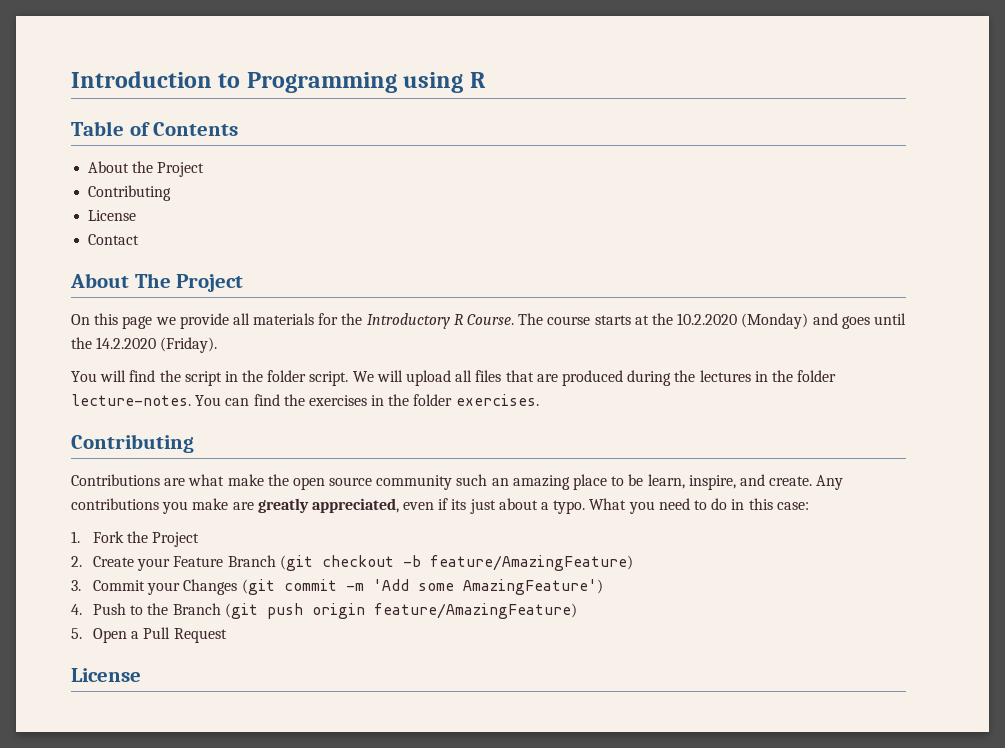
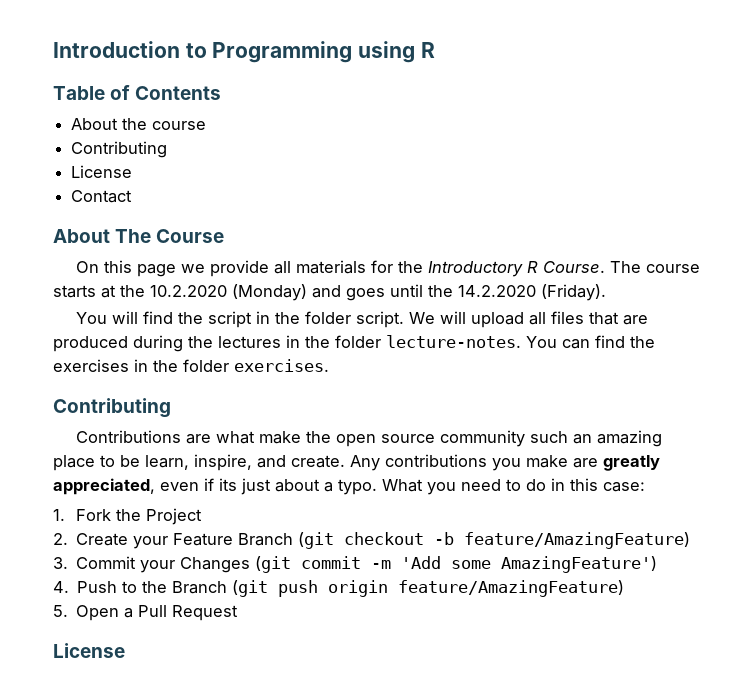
[157,162,205,177] Project -> [152,121,207,130] course
[176,274,244,292] Project -> [156,229,225,243] Course

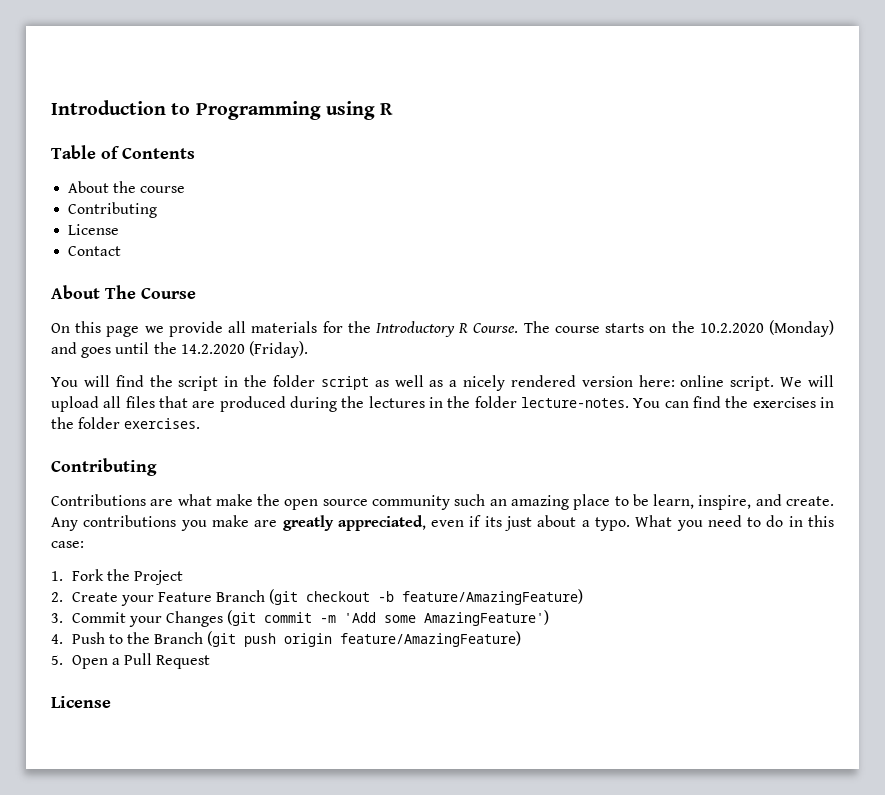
[101,285,116,298] at -> [649,326,667,333] on
(351, 317) none -> [320,375,725,391] script as well as a nicely rendered version here: online

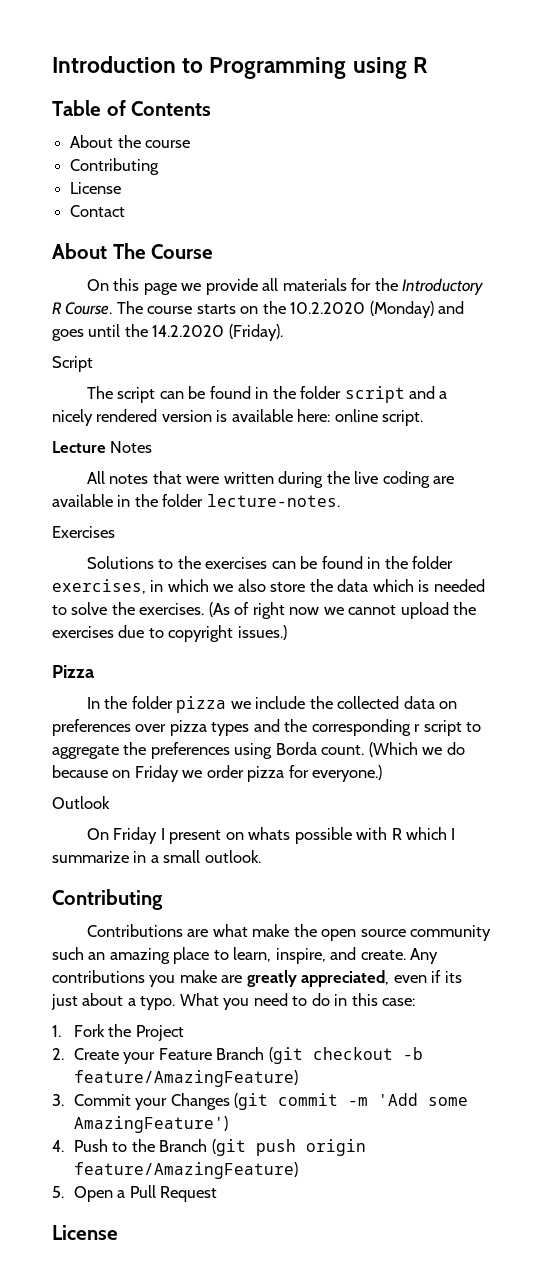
[51,375,219,391] You will find the script -> [52,356,93,372] [86,386,251,403] Script // The script can be found
[374,375,444,387] as well as -> [408,386,435,399] and
(633, 381) none -> [216,409,293,422] is available
[780,375,835,387] [51,396,835,412] [51,417,201,429] We will upload all files that are produced during the lectures in the folder lecture-notes. You can find the exercises in the folder exercises. -> [52,441,153,453] [86,471,454,488] [52,494,340,507] [52,526,115,538] [86,556,453,569] [52,579,485,594] [52,602,477,619] [52,625,287,642] [52,665,94,678] [86,696,457,713] [52,719,482,736] [52,742,465,759] [52,765,383,782] [52,796,110,809] [86,827,456,844] [52,850,261,863] // Lecture Notes // All notes that were written during the live coding are available in the folder lecture-notes. // Exercises // Solutions to the exercises can be found in the folder exercises, in which we also store the data which is needed to solve the exercises. (As of right now we cannot upload the exercises due to copyright issues.) // Pizza // In the folder pizza we include the collected data on preferences over pizza types and the corresponding r script to aggregate the preferences using Borda count. (Which we do because on Friday we order pizza for everyone.) // Outlook // On Friday I present on whats possible with R which I summarize in a small outlook.
[632,494,649,506] be -> (229, 955) none

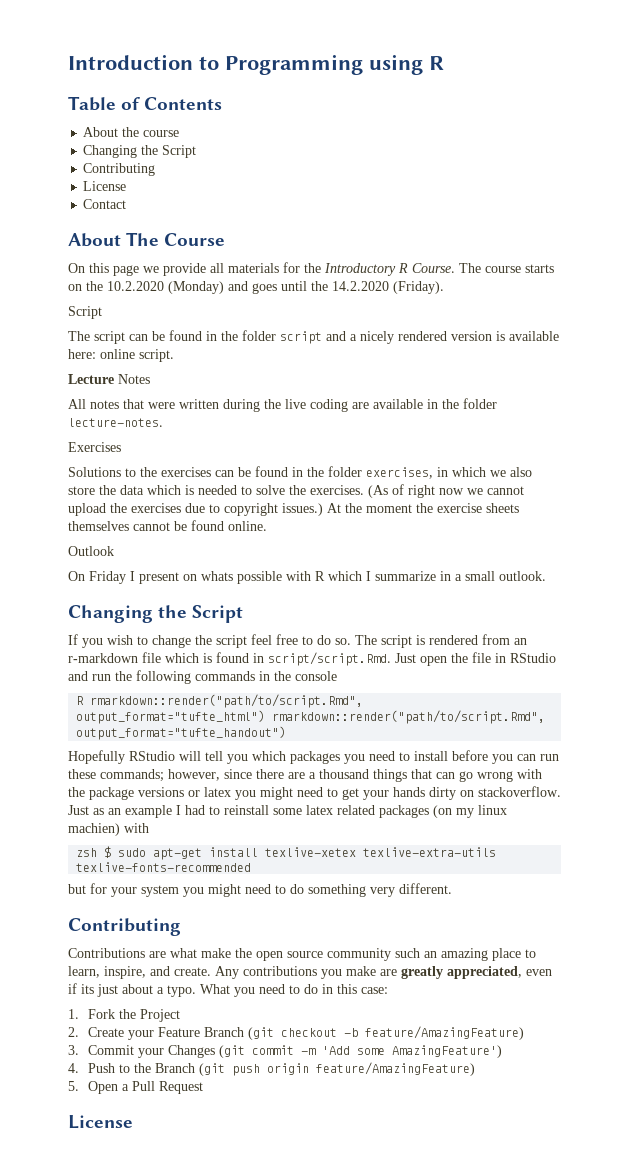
(191, 144) none -> [83,145,197,158] // Changing the Script
[52,665,94,678] [86,696,457,713] [52,719,482,736] [52,742,465,759] [52,765,383,782] // Pizza // In the folder pizza we include the collected data on preferences over pizza types and the corresponding r script to aggregate the preferences using Borda count. (Which we do because on Friday we order pizza for everyone.) -> [327,503,519,513] [68,520,267,531] At the moment the exercise sheets themselves cannot be found online.
(261, 856) none -> [68,605,244,623] [68,634,527,648] [68,652,556,666] [68,670,337,684] [76,694,364,708] [76,710,546,724] [76,726,287,740] [68,750,559,764] [68,769,542,782] [68,786,561,800] [68,805,507,818] [68,823,149,836] [76,846,497,860] [76,862,252,872] [68,883,452,897] // Changing the Script // If you wish to change the script feel free to do so. The script is rendered from an r-markdown file which is found in script/script.Rmd. Just open the file in RStudio and run the following commands in the console // R rmarkdown::render("path/to/script.Rmd", output_format="tufte_html") rmarkdown::render("path/to/script.Rmd", output_format="tufte_handout") // Hopefully RStudio will tell you which packages you need to install before you can run these commands; however, since there are a thousand things that can go wrong with the package versions or latex you might need to get your hands dirty on stackoverflow. Just as an example I had to reinstall some latex related packages (on my linux machien) with // zsh $ sudo apt-get install texlive-xetex texlive-extra-utils texlive-fonts-recommended // but for your system you might need to do something very different.

